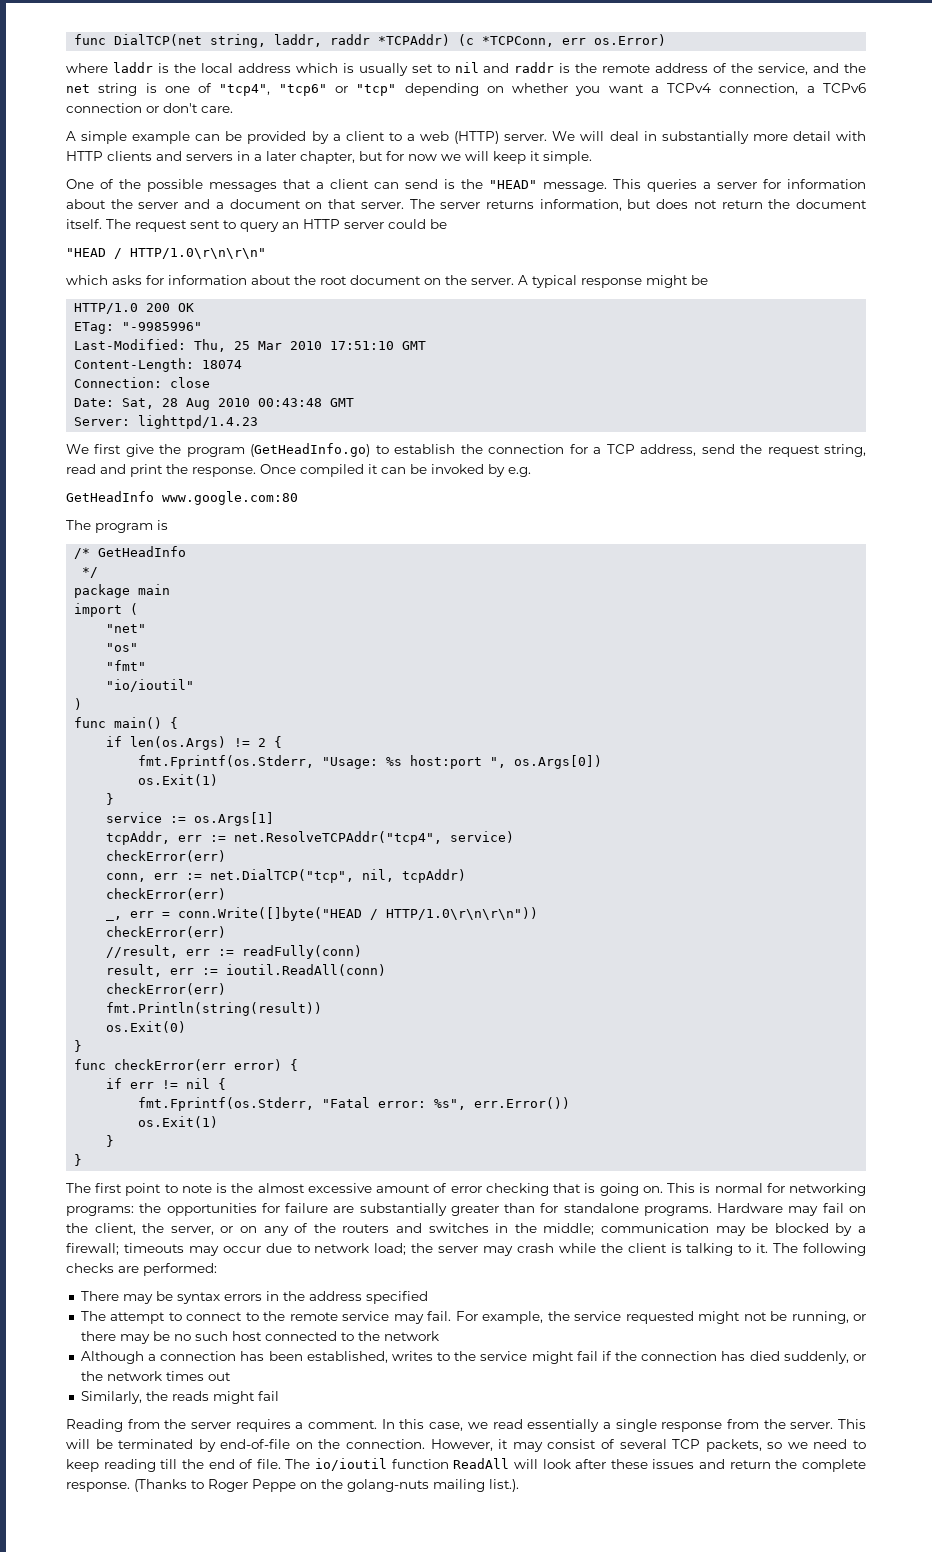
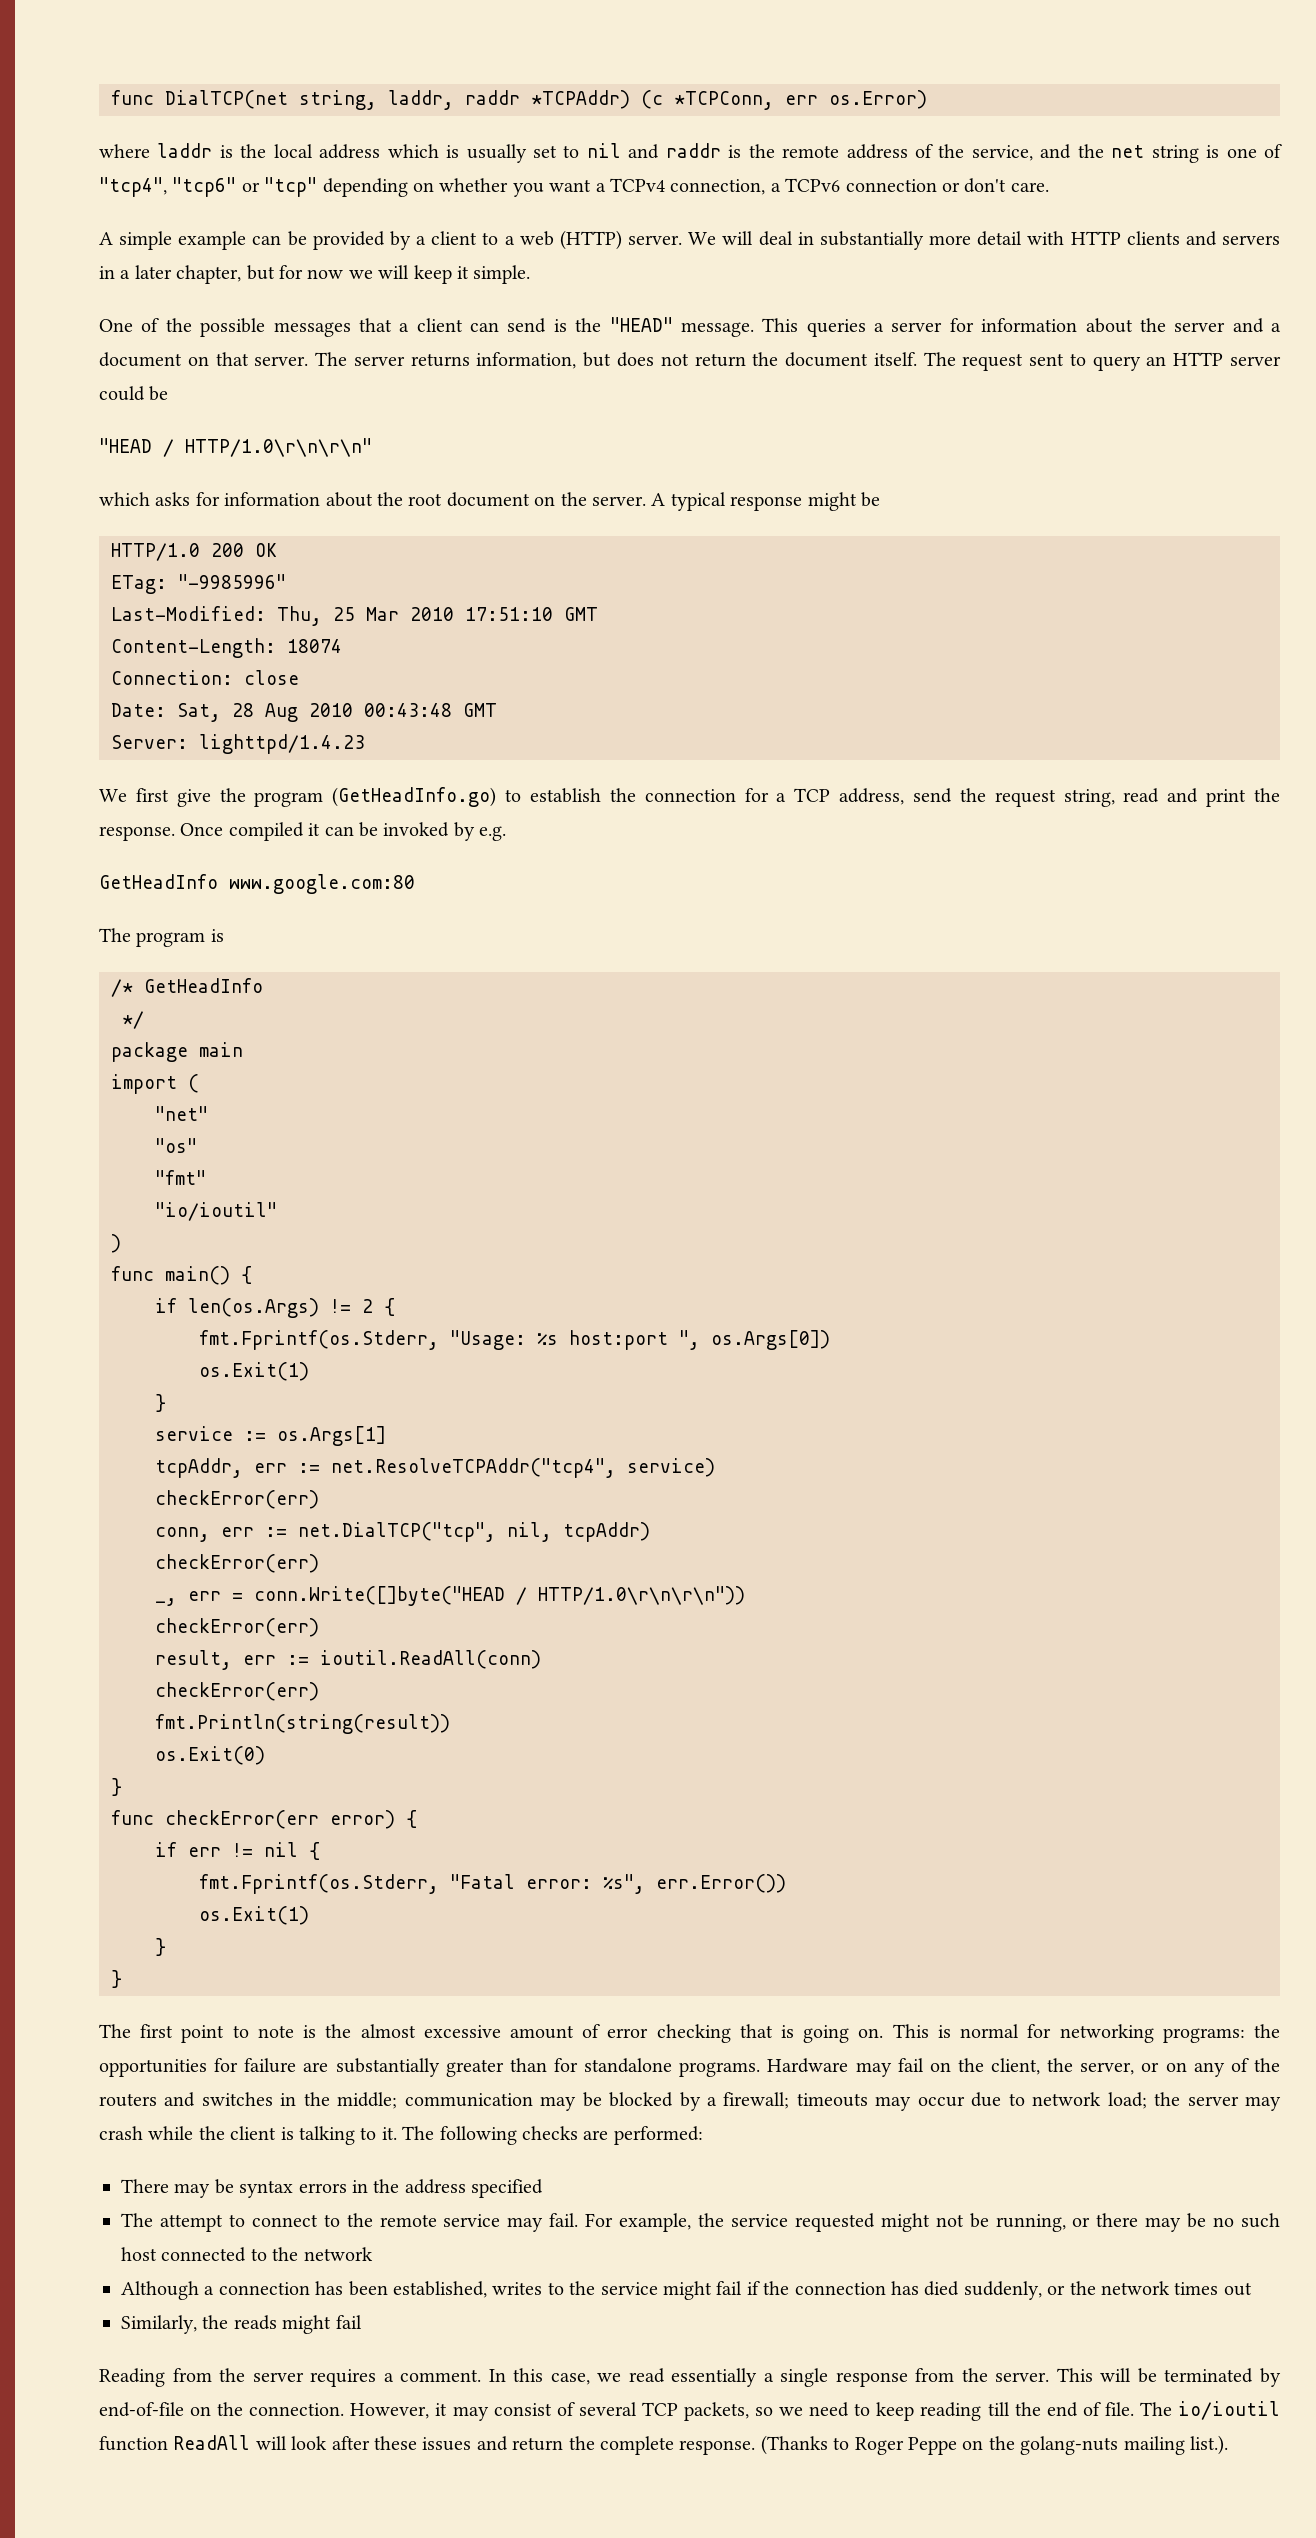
[106,945,363,959] // //result, err := readFully(conn) -> (319, 1627) none

